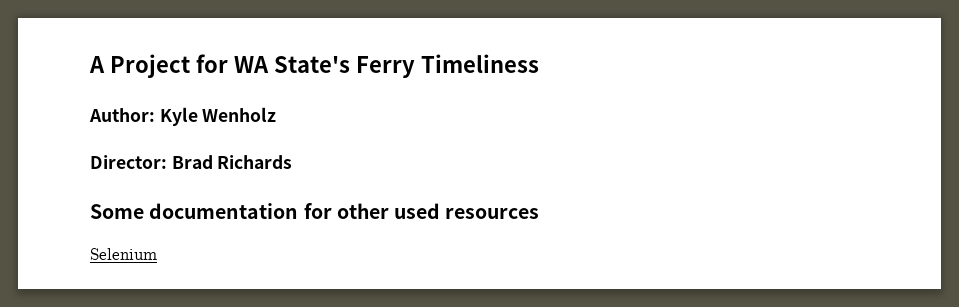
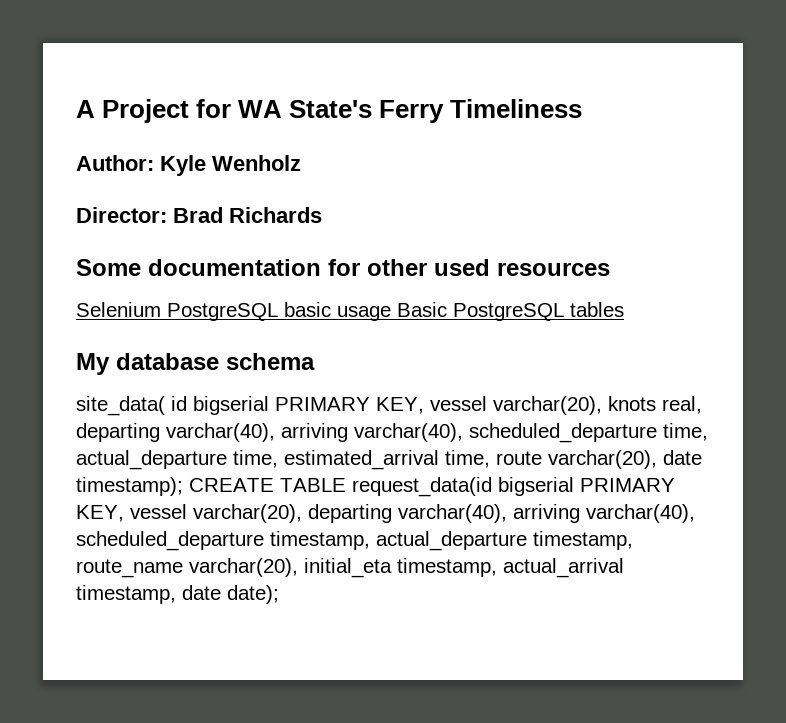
(157, 254) none -> [167,302,624,321] [76,353,315,375] [76,396,702,416] [76,423,708,443] [76,450,702,470] [76,477,675,497] [76,504,695,523] [76,531,633,551] [76,558,624,578] [76,585,279,604] PostgreSQL basic usage Basic PostgreSQL tables // My database schema // site_data( id bigserial PRIMARY KEY, vessel varchar(20), knots real, departing varchar(40), arriving varchar(40), scheduled_departure time, actual_departure time, estimated_arrival time, route varchar(20), date timestamp); CREATE TABLE request_data(id bigserial PRIMARY KEY, vessel varchar(20), departing varchar(40), arriving varchar(40), scheduled_departure timestamp, actual_departure timestamp, route_name varchar(20), initial_eta timestamp, actual_arrival timestamp, date date);

